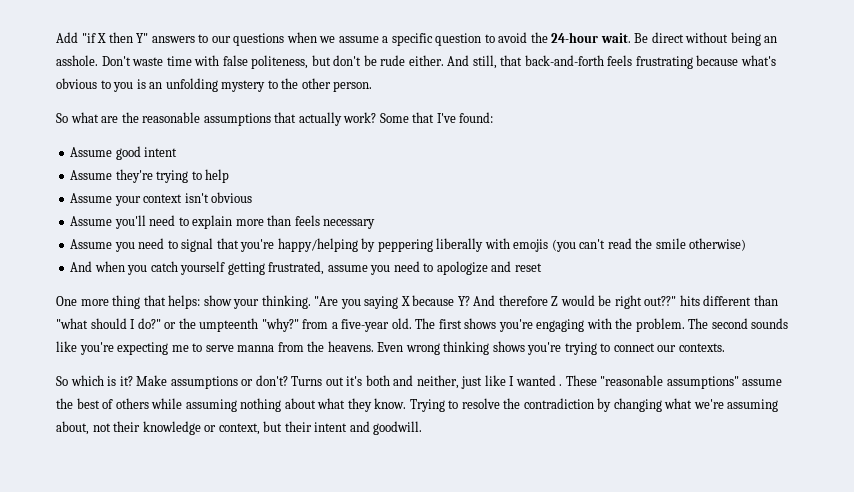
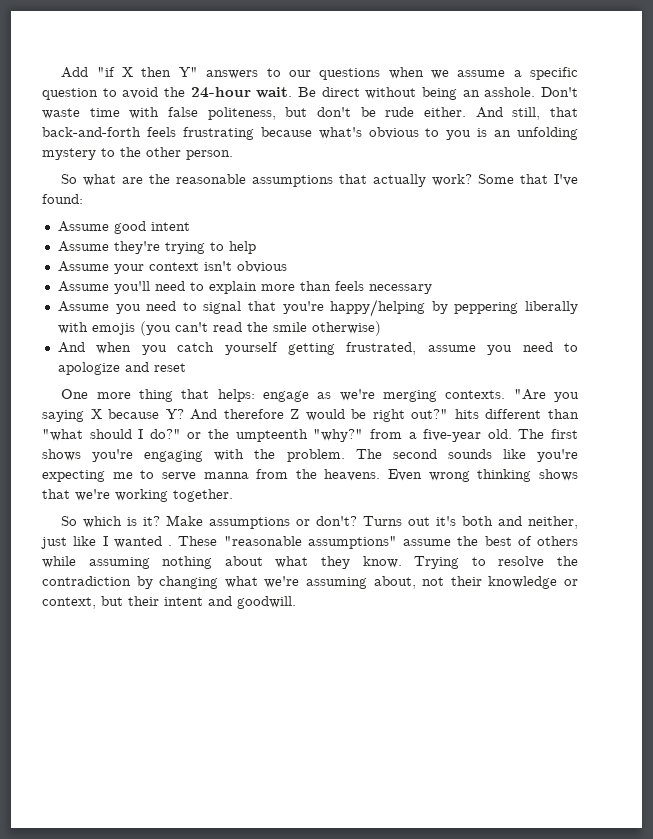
[203,295,311,309] show your thinking. -> [263,389,506,402] engage as we're merging contexts.
[644,296,677,306] out??" -> [411,409,449,419] out?"
[527,342,725,355] you're trying to connect our contexts. -> [42,489,233,502] that we're working together.

